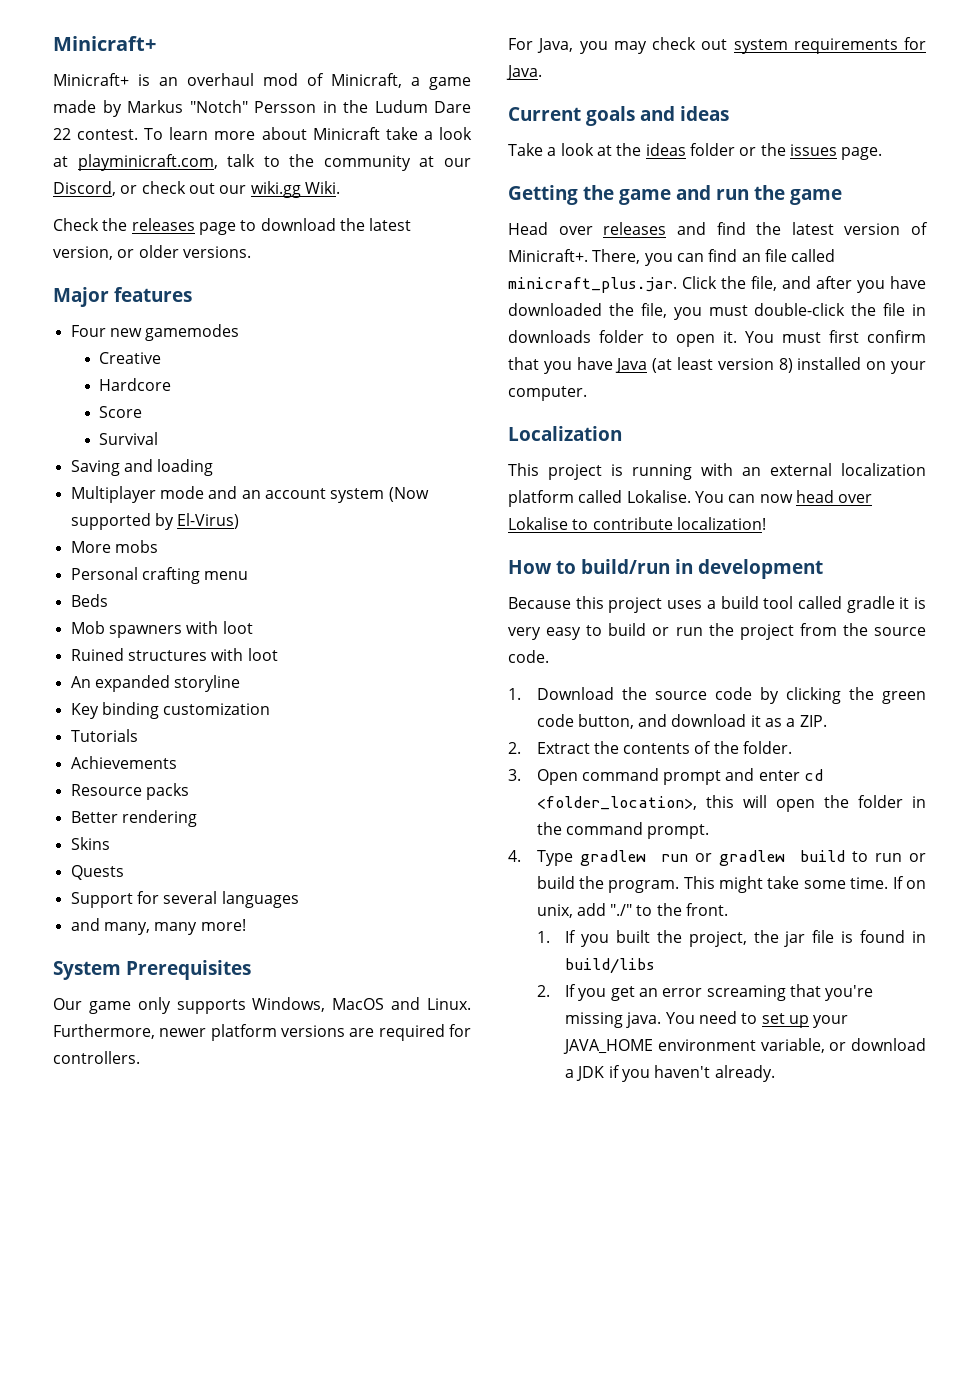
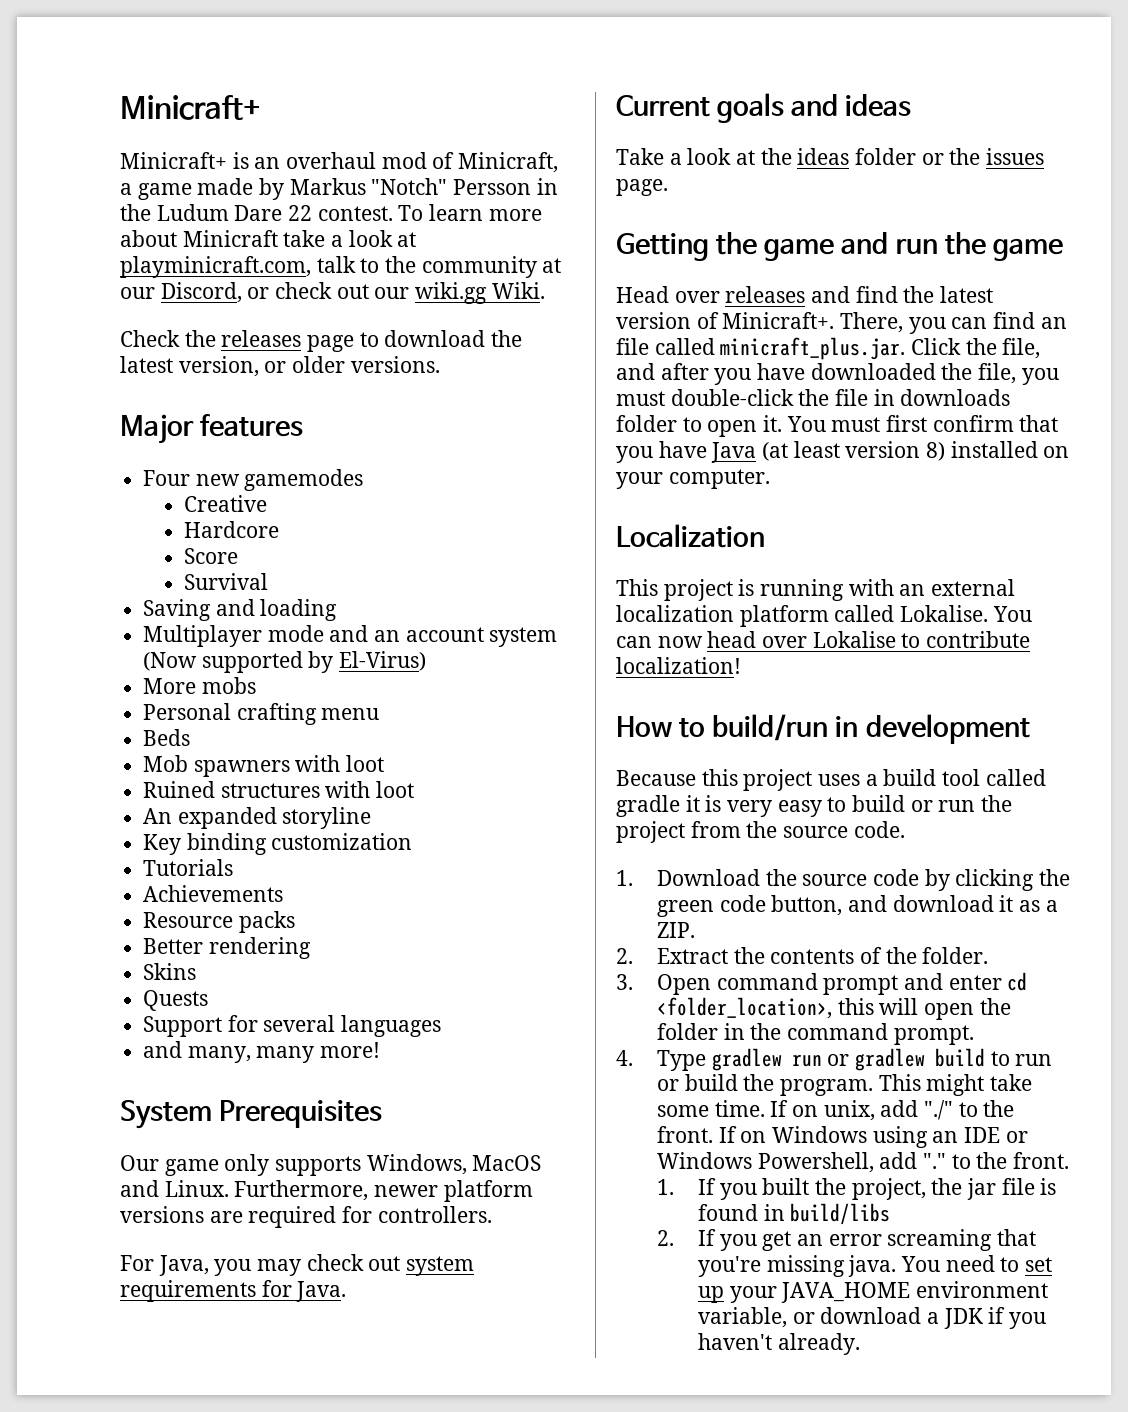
(729, 909) none -> [718,1126,1028,1148] [656,1152,1069,1173] If on Windows using an IDE or Windows Powershell, add "." to the front.

